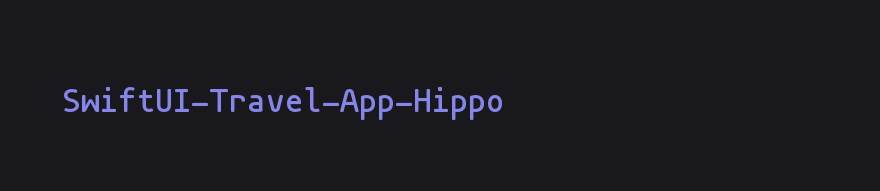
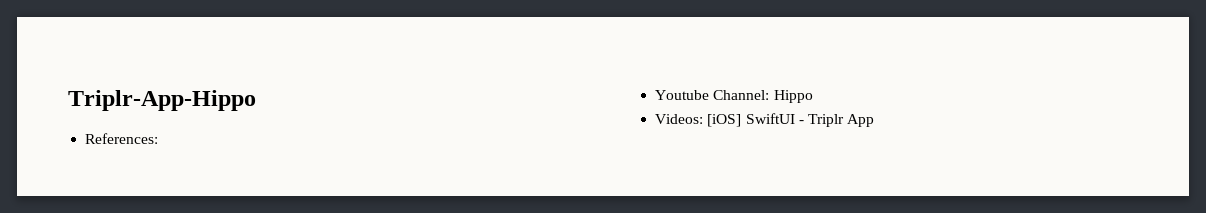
[62,87,504,120] SwiftUI-Travel-App-Hippo -> [68,90,256,111] [85,133,159,144] [655,90,813,103] [655,113,875,127] Triplr-App-Hippo // References: // Youtube Channel: Hippo // Videos: [iOS] SwiftUI - Triplr App

